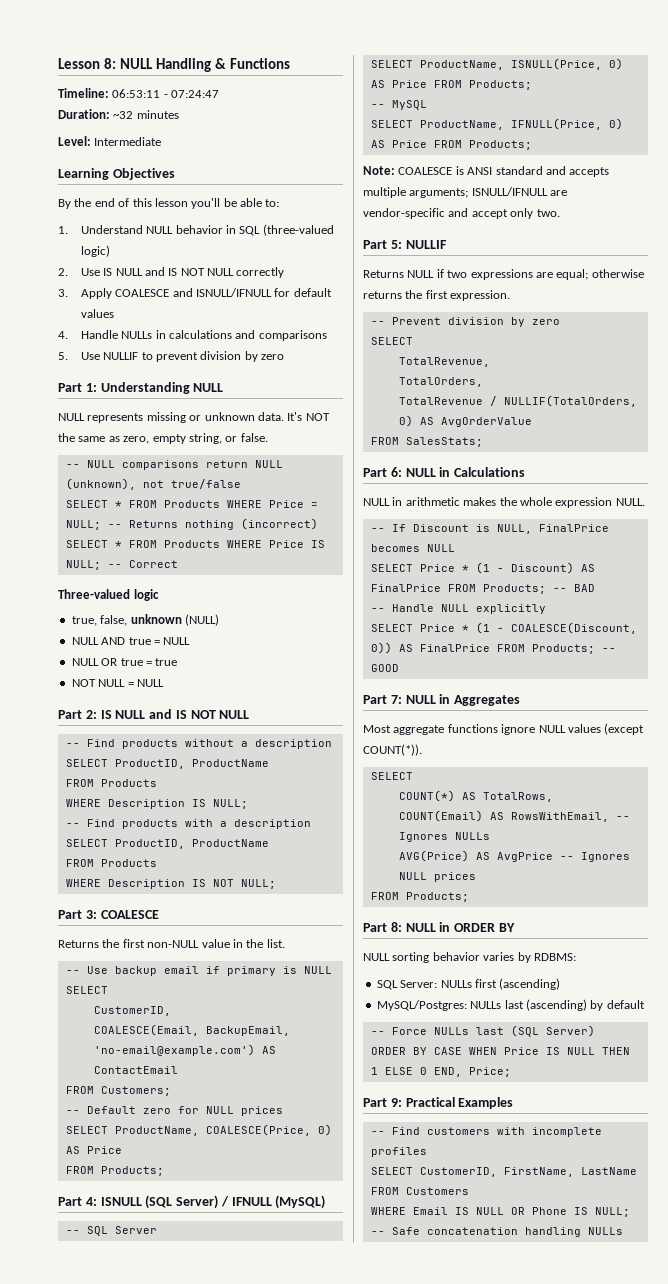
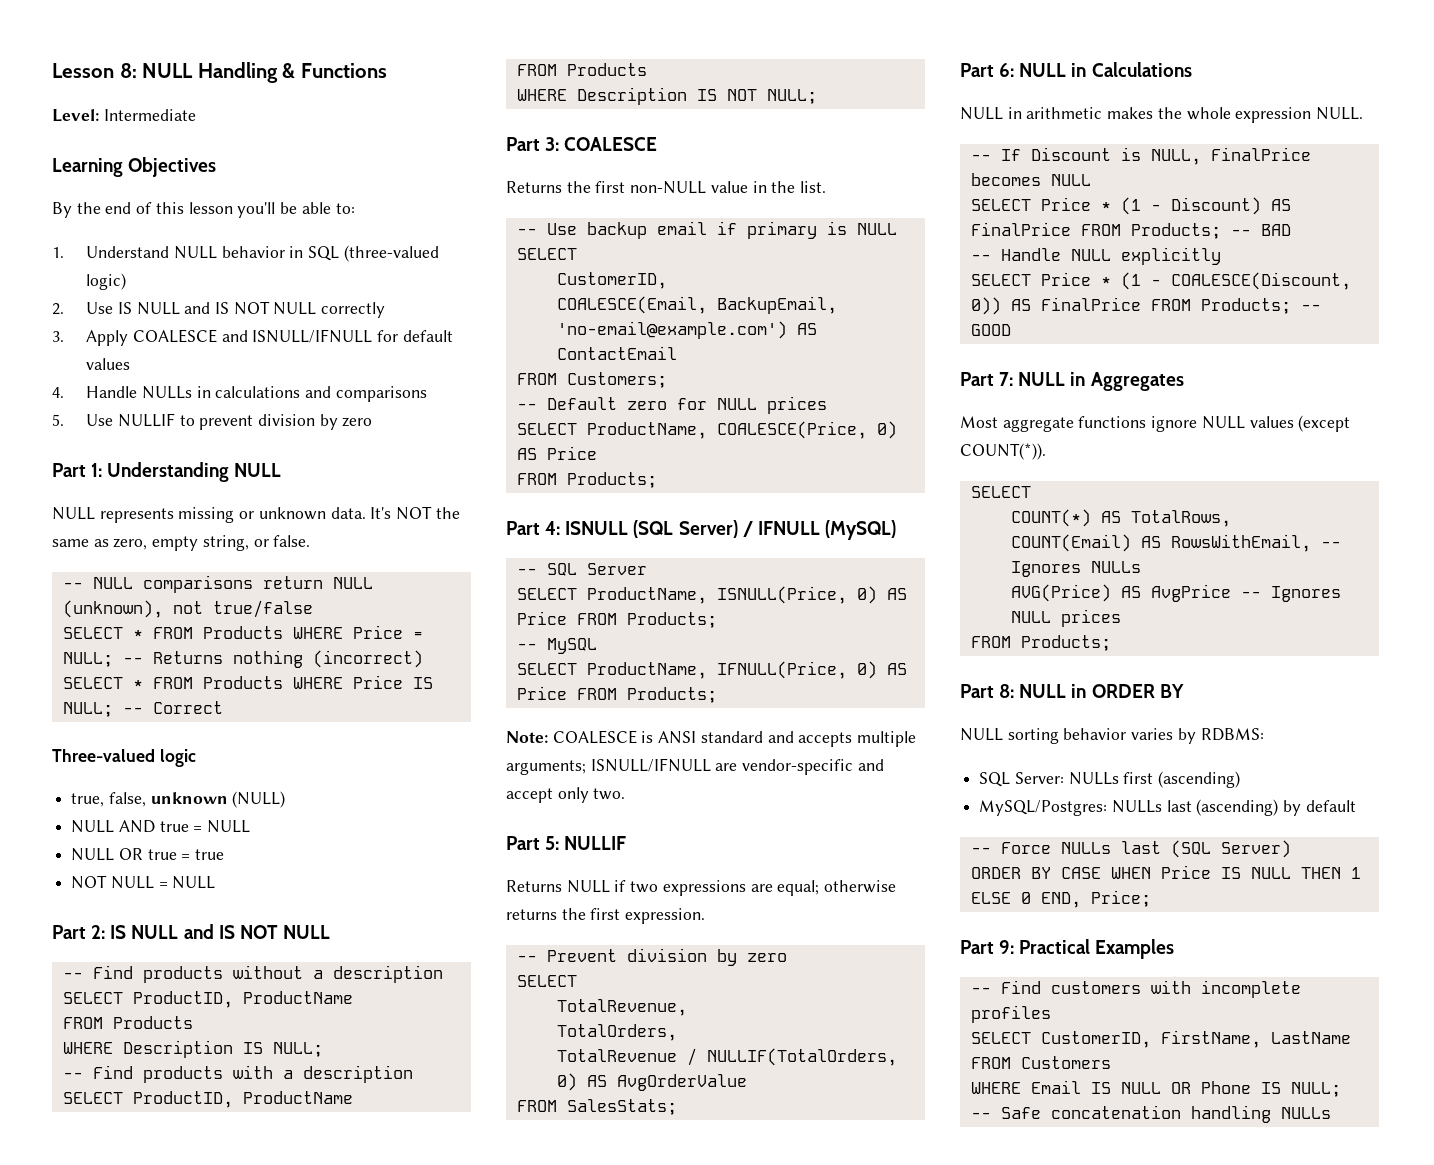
[58,88,220,98] [58,109,179,119] // Timeline: 06:53:11 - 07:24:47 // Duration: ~32 minutes -> (387, 70) none

